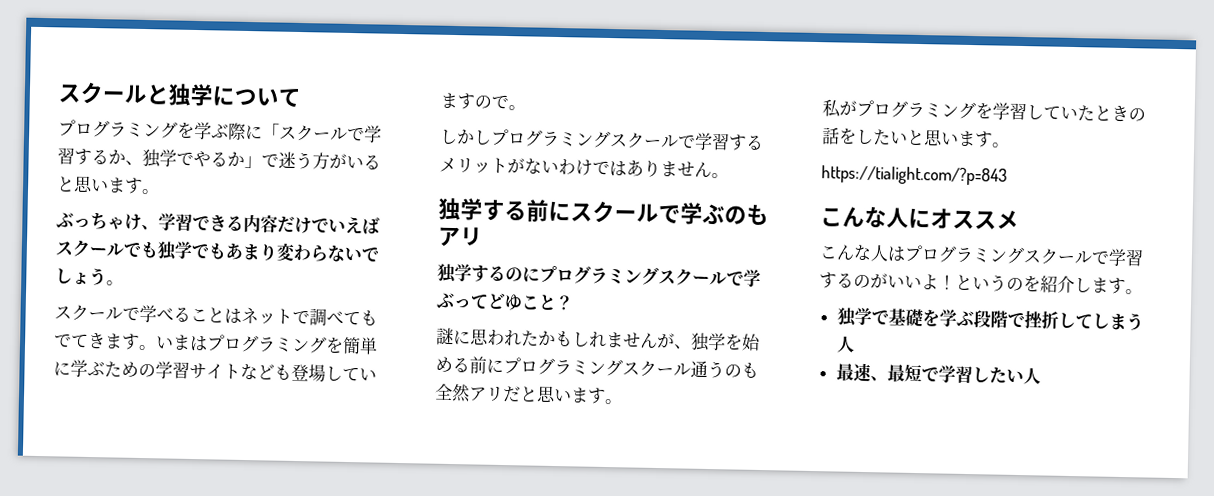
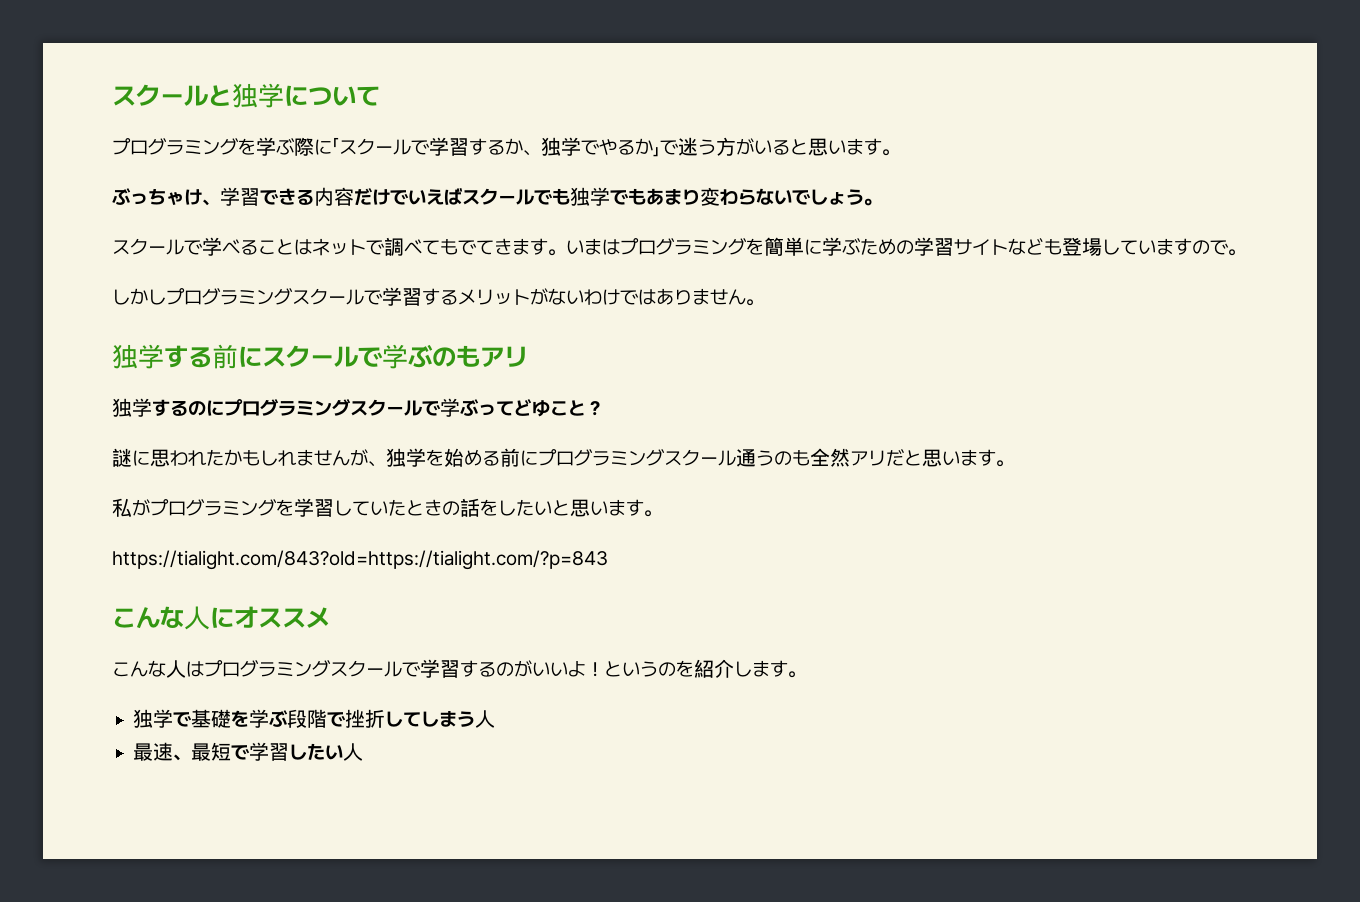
[821,165,1007,186] https://tialight.com/?p=843 -> [112,550,608,570] https://tialight.com/843?old=https://tialight.com/?p=843

